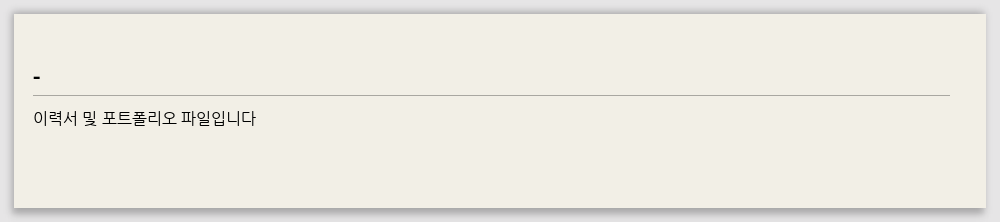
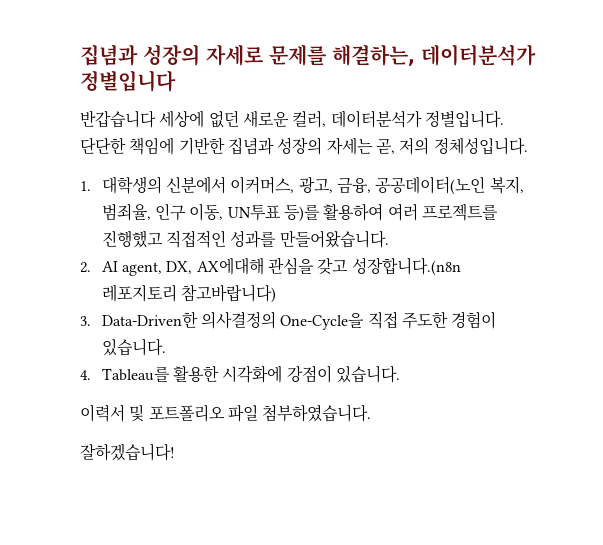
[33,76,40,85] - -> [80,44,536,66] [80,70,176,92] [80,110,504,128] [80,137,528,155] [80,176,524,195] [101,203,498,222] [101,230,389,248] [80,257,461,276] [101,284,276,303] [80,311,497,330] [101,338,166,356] [80,365,400,383] 집념과 성장의 자세로 문제를 해결하는, 데이터분석가 정별입니다 // 반갑습니다 세상에 없던 새로운 컬러, 데이터분석가 정별입니다. 단단한 책임에 기반한 집념과 성장의 자세는 곧, 저의 정체성입니다. // 1. 대학생의 신분에서 이커머스, 광고, 금융, 공공데이터(노인 복지, 범죄율, 인구 이동, UN투표 등)를 활용하여 여러 프로젝트를 진행했고 직접적인 성과를 만들어왔습니다. // 2. AI agent, DX, AX에대해 관심을 갖고 성장합니다.(n8n 레포지토리 참고바랍니다) // 3. Data-Driven한 의사결정의 One-Cycle을 직접 주도한 경험이 있습니다. // 4. Tableau를 활용한 시각화에 강점이 있습니다.
[180,111,256,126] 파일입니다 -> [227,404,372,422] [80,443,175,461] 파일 첨부하였습니다. // 잘하겠습니다!

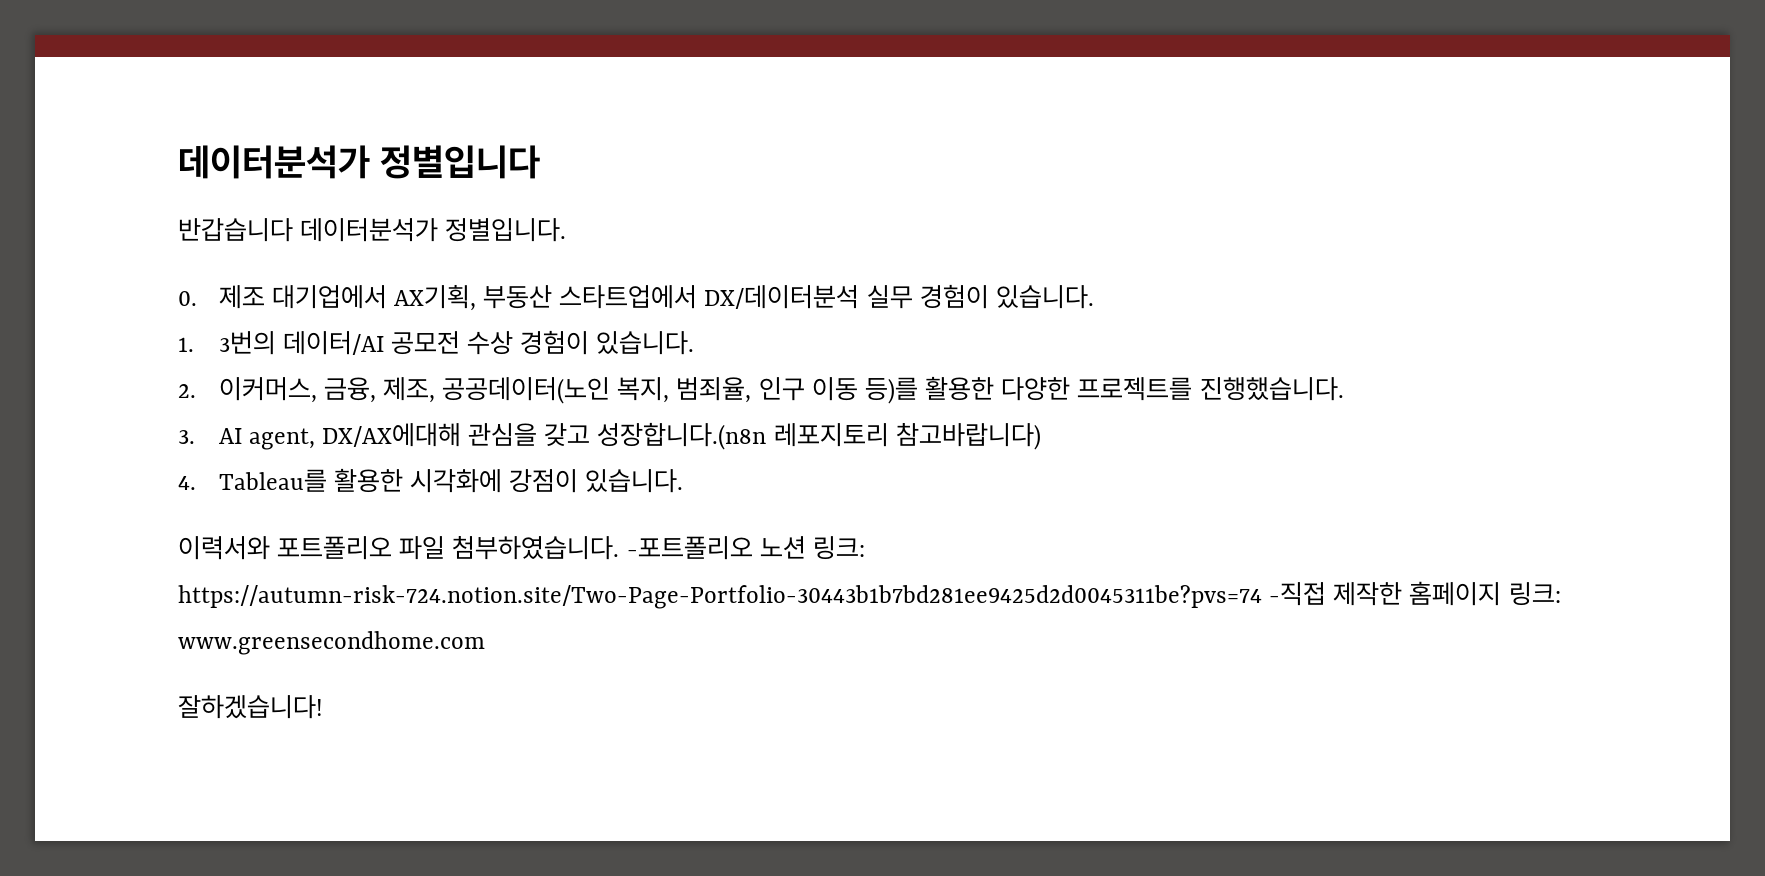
[80,44,536,66] [80,70,176,92] [80,110,504,128] [80,137,528,155] [80,176,524,195] [101,203,498,222] [101,230,389,248] [80,257,264,276] 집념과 성장의 자세로 문제를 해결하는, 데이터분석가 정별입니다 // 반갑습니다 세상에 없던 새로운 컬러, 데이터분석가 정별입니다. 단단한 책임에 기반한 집념과 성장의 자세는 곧, 저의 정체성입니다. // 1. 대학생의 신분에서 이커머스, 광고, 금융, 공공데이터(노인 복지, 범죄율, 인구 이동, UN투표 등)를 활용하여 여러 프로젝트를 진행했고 직접적인 성과를 만들어왔습니다. // 2. AI agent, DX, AX에대해 -> [178,145,540,179] [178,218,567,242] [178,284,1094,311] [178,330,695,355] [178,376,1344,404] [178,423,462,450] 데이터분석가 정별입니다 // 반갑습니다 데이터분석가 정별입니다. // 0. 제조 대기업에서 AX기획, 부동산 스타트업에서 DX/데이터분석 실무 경험이 있습니다. // 1. 3번의 데이터/AI 공모전 수상 경험이 있습니다. // 2. 이커머스, 금융, 제조, 공공데이터(노인 복지, 범죄율, 인구 이동 등)를 활용한 다양한 프로젝트를 진행했습니다. // 3. AI agent, DX/AX에대해
[80,311,497,330] [101,338,166,356] // 3. Data-Driven한 의사결정의 One-Cycle을 직접 주도한 경험이 있습니다. -> (1041, 436) none
[80,404,145,422] 이력서 및 -> [178,536,270,560] 이력서와
(372, 413) none -> [626,536,865,560] [178,581,1561,609] [178,631,485,655] -포트폴리오 노션 링크: https://autumn-risk-724.notion.site/Two-Page-Portfolio-30443b1b7bd281ee9425d2d0045311be?pvs=74 -직접 제작한 홈페이지 링크: www.greensecondhome.com

